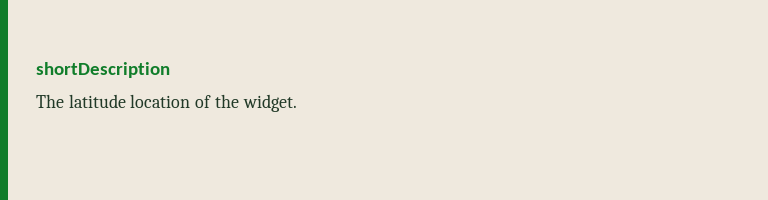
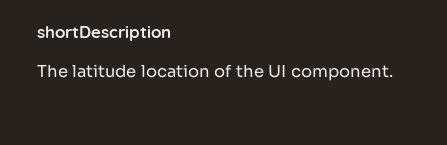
[242,94,297,112] widget. -> [268,64,393,81] UI component.

